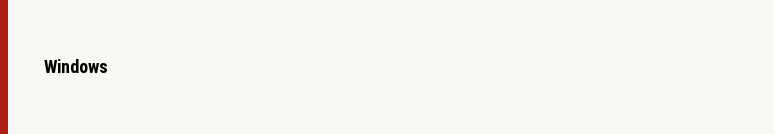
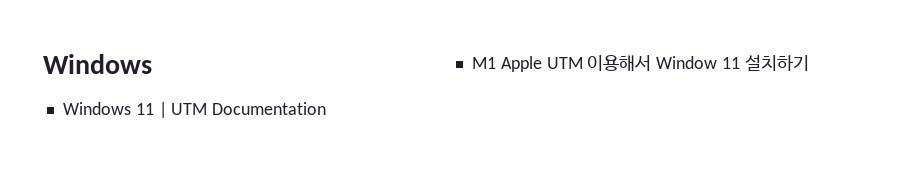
[44,59,108,73] Windows -> [43,54,152,74] [62,102,327,118] [471,54,809,72] Windows // Windows 11 | UTM Documentation // M1 Apple UTM 이용해서 Window 11 설치하기

